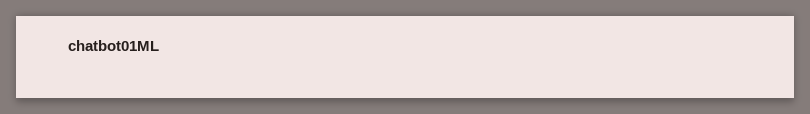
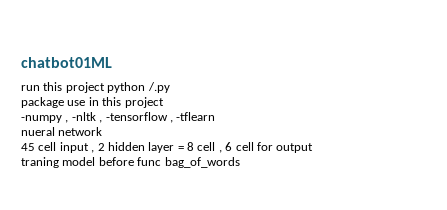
(159, 45) none -> [21,82,170,93] [21,97,164,108] [21,112,216,123] [21,127,103,136] [21,142,314,153] [21,157,240,168] // run this project python /.py // package use in this project // -numpy , -nltk , -tensorflow , -tflearn // nueral network // 45 cell input , 2 hidden layer = 8 cell , 6 cell for output // traning model before func bag_of_words

